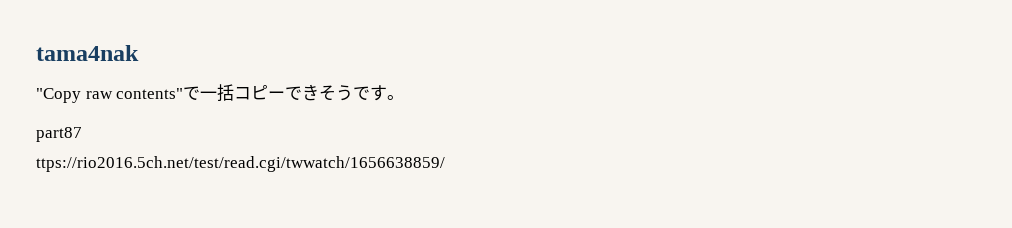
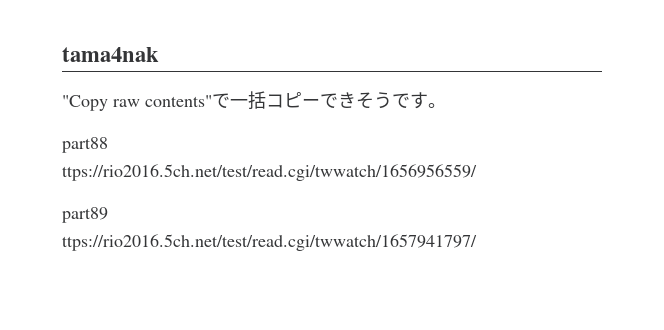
[36,127,82,142] [36,156,445,172] part87 // ttps://rio2016.5ch.net/test/read.cgi/twwatch/1656638859/ -> [62,137,108,153] [62,164,477,181] [62,207,108,223] [62,234,477,251] part88 // ttps://rio2016.5ch.net/test/read.cgi/twwatch/1656956559/ // part89 // ttps://rio2016.5ch.net/test/read.cgi/twwatch/1657941797/

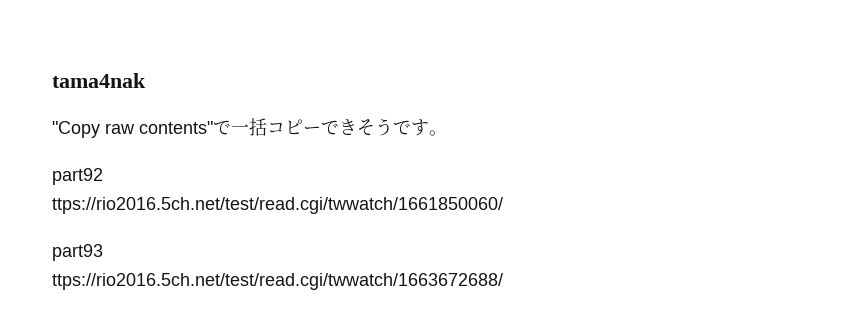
[62,137,108,153] [62,164,477,181] [62,207,108,223] [62,234,477,251] part88 // ttps://rio2016.5ch.net/test/read.cgi/twwatch/1656956559/ // part89 // ttps://rio2016.5ch.net/test/read.cgi/twwatch/1657941797/ -> [52,168,103,185] [52,197,503,214] [52,244,103,261] [52,273,503,290] part92 // ttps://rio2016.5ch.net/test/read.cgi/twwatch/1661850060/ // part93 // ttps://rio2016.5ch.net/test/read.cgi/twwatch/1663672688/

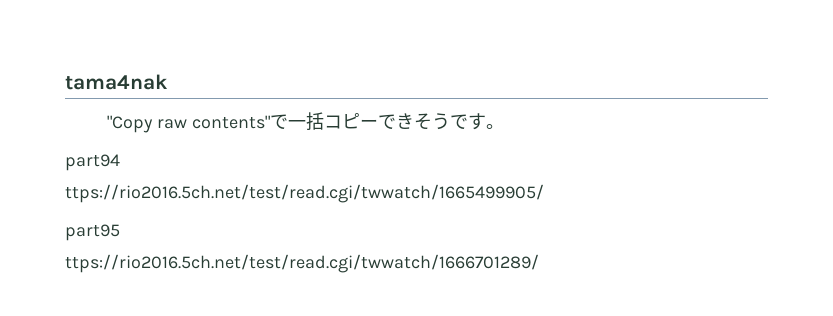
[52,168,103,185] [52,197,503,214] [52,244,103,261] [52,273,503,290] part92 // ttps://rio2016.5ch.net/test/read.cgi/twwatch/1661850060/ // part93 // ttps://rio2016.5ch.net/test/read.cgi/twwatch/1663672688/ -> [65,154,120,171] [65,184,544,203] [65,224,120,241] [65,254,539,273] part94 // ttps://rio2016.5ch.net/test/read.cgi/twwatch/1665499905/ // part95 // ttps://rio2016.5ch.net/test/read.cgi/twwatch/1666701289/

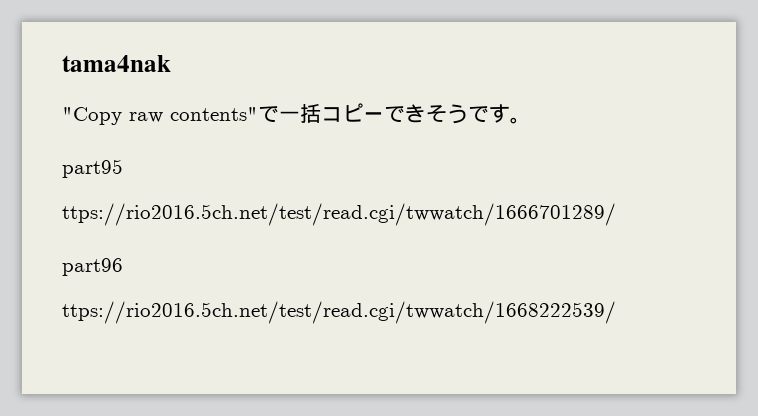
[65,154,120,171] [65,184,544,203] // part94 // ttps://rio2016.5ch.net/test/read.cgi/twwatch/1665499905/ -> (531, 120) none
(539, 263) none -> [62,258,123,276] [62,301,616,324] // part96 // ttps://rio2016.5ch.net/test/read.cgi/twwatch/1668222539/

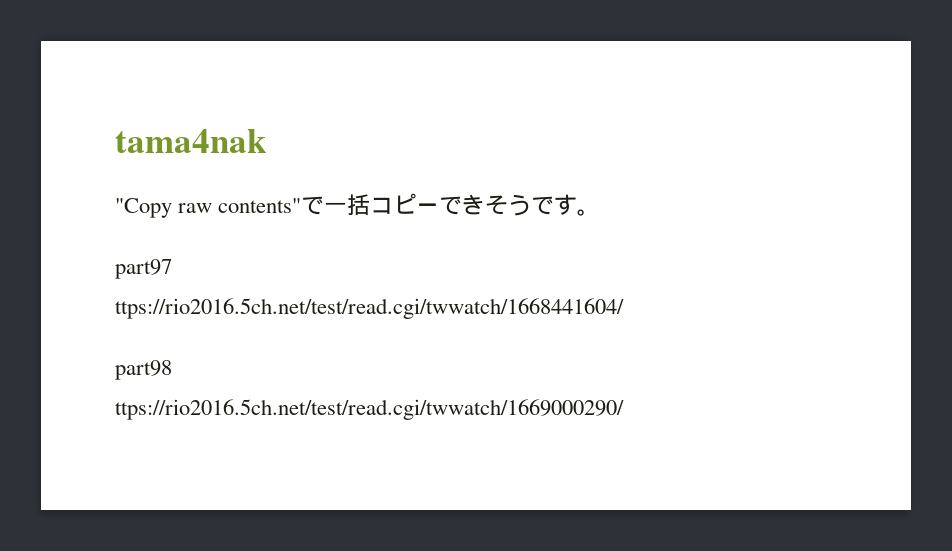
[62,159,123,178] [62,203,616,226] [62,258,123,276] [62,301,616,324] part95 // ttps://rio2016.5ch.net/test/read.cgi/twwatch/1666701289/ // part96 // ttps://rio2016.5ch.net/test/read.cgi/twwatch/1668222539/ -> [115,259,172,279] [115,298,624,319] [115,360,172,380] [115,399,624,420] part97 // ttps://rio2016.5ch.net/test/read.cgi/twwatch/1668441604/ // part98 // ttps://rio2016.5ch.net/test/read.cgi/twwatch/1669000290/

